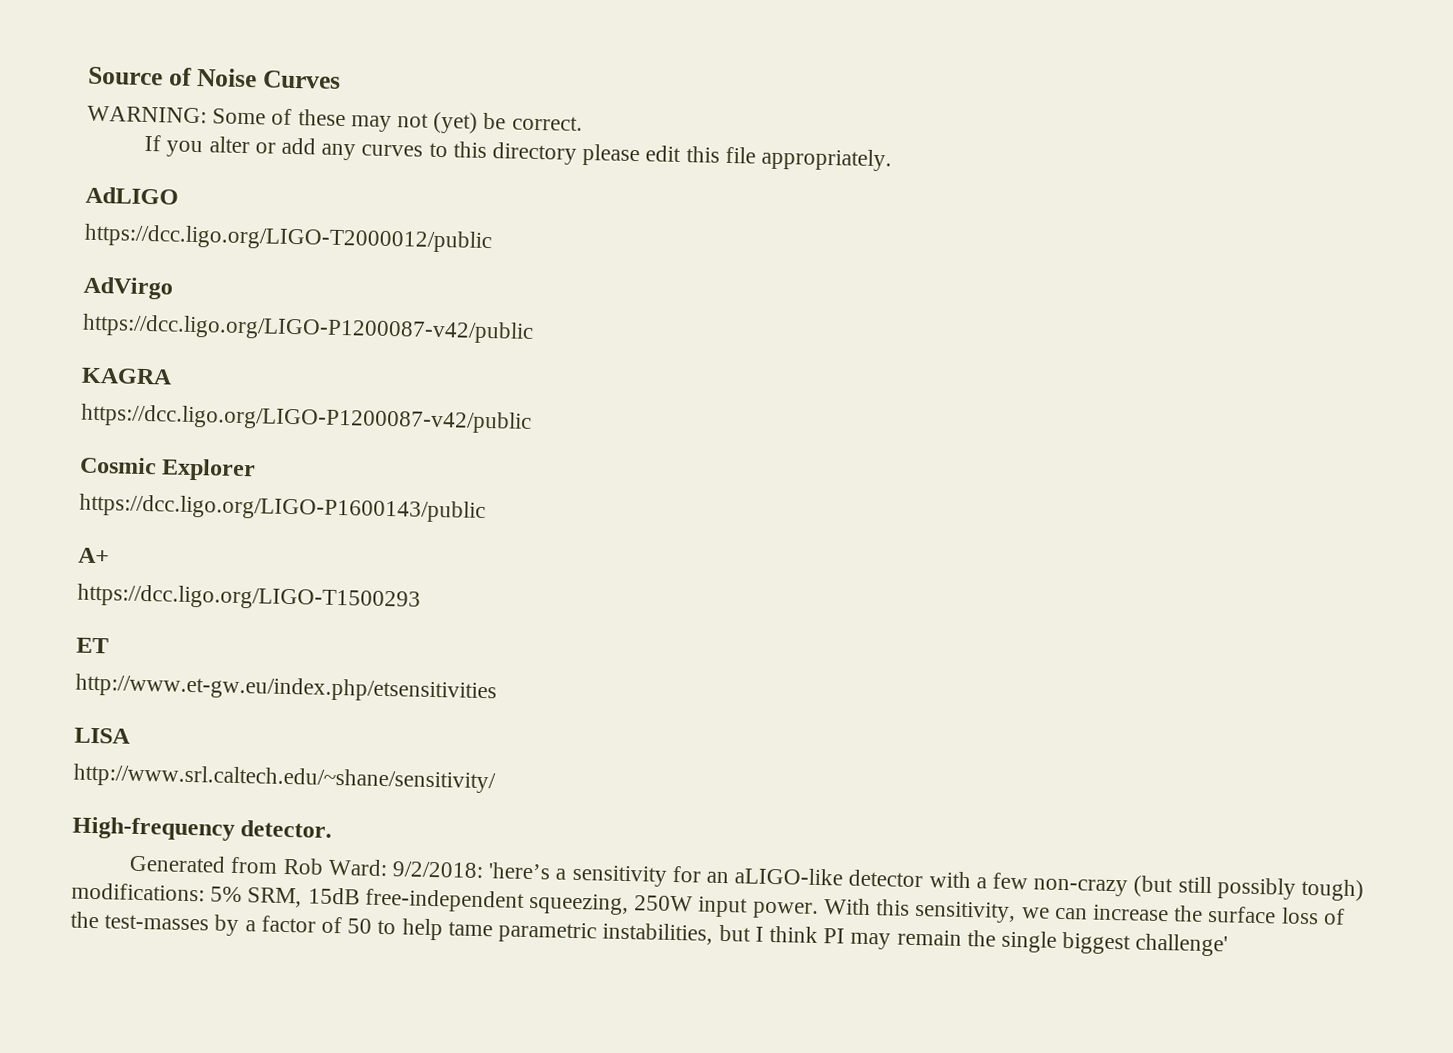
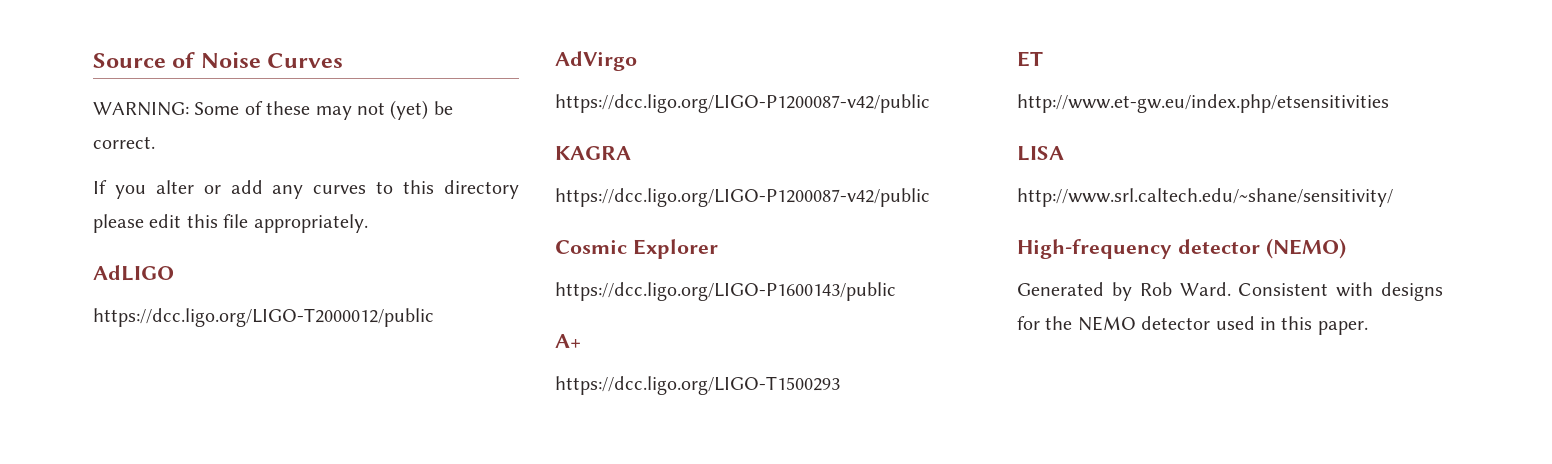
[240,820,333,838] detector. -> [1177,238,1346,259] detector (NEMO)
[230,856,1365,902] [71,882,1345,925] [70,911,1229,957] from Rob Ward: 9/2/2018: 'here’s a sensitivity for an aLIGO-like detector with a few non-crazy (but still possibly tough) modifications: 5% SRM, 15dB free-independent squeezing, 250W input power. With this sensitivity, we can increase the surface loss of the test-masses by a factor of 50 to help tame parametric instabilities, but I think PI may remain the single biggest challenge' -> [1111,282,1443,301] [1017,316,1368,335] by Rob Ward. Consistent with designs for the NEMO detector used in this paper.

